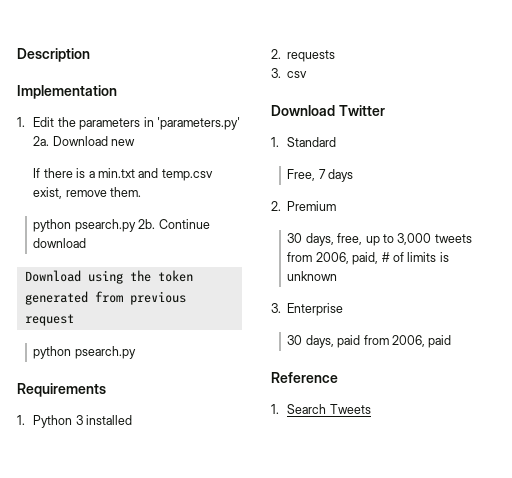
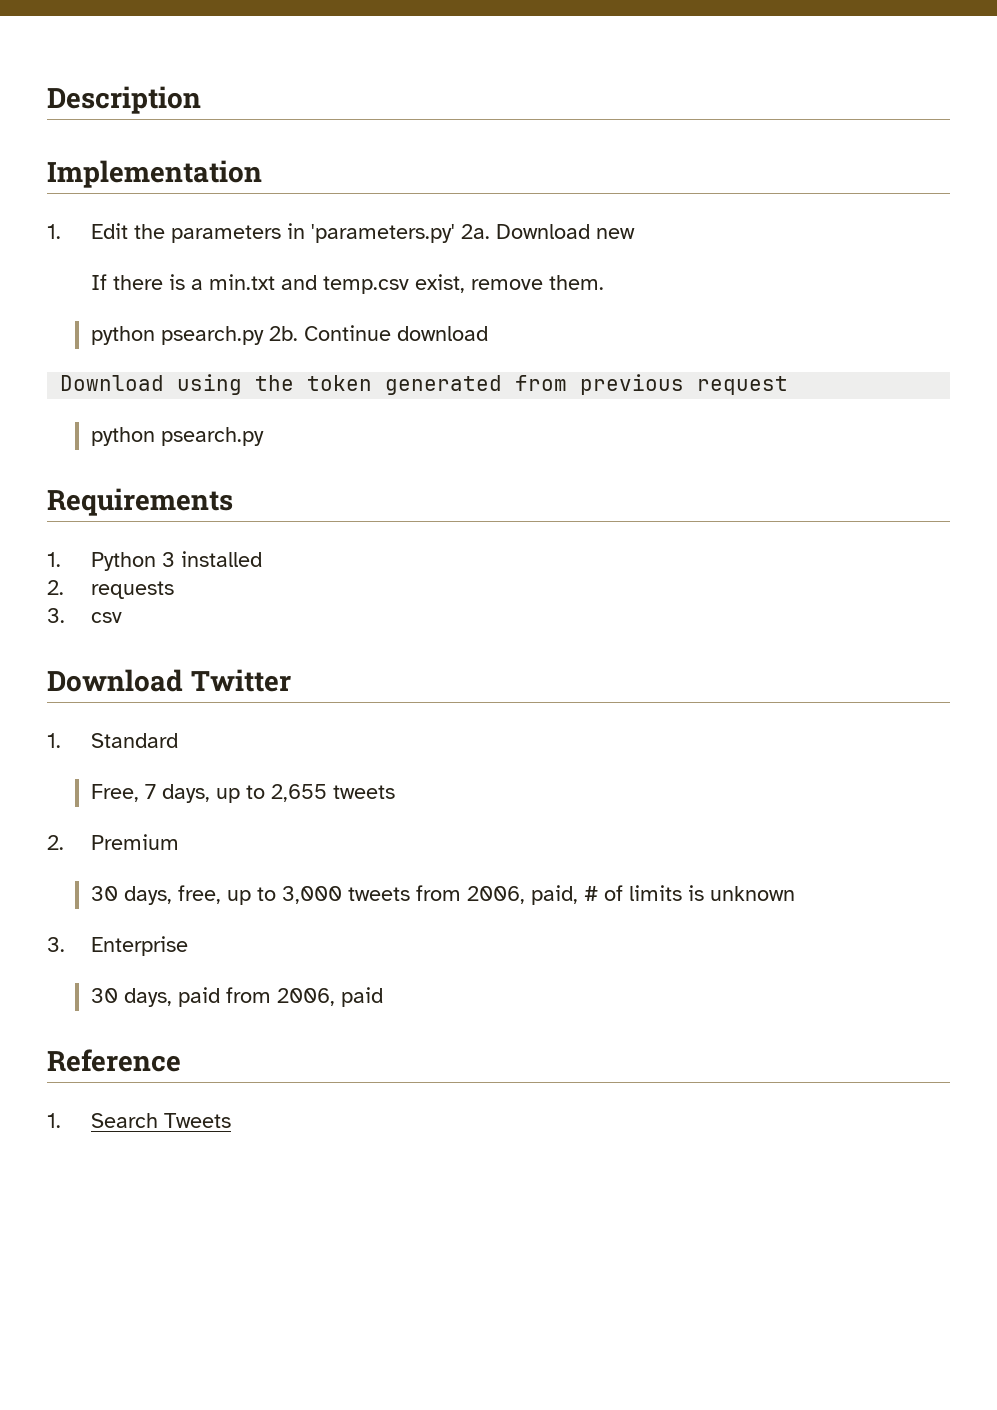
[328,169,354,182] days -> [161,784,395,803] days, up to 2,655 tweets

